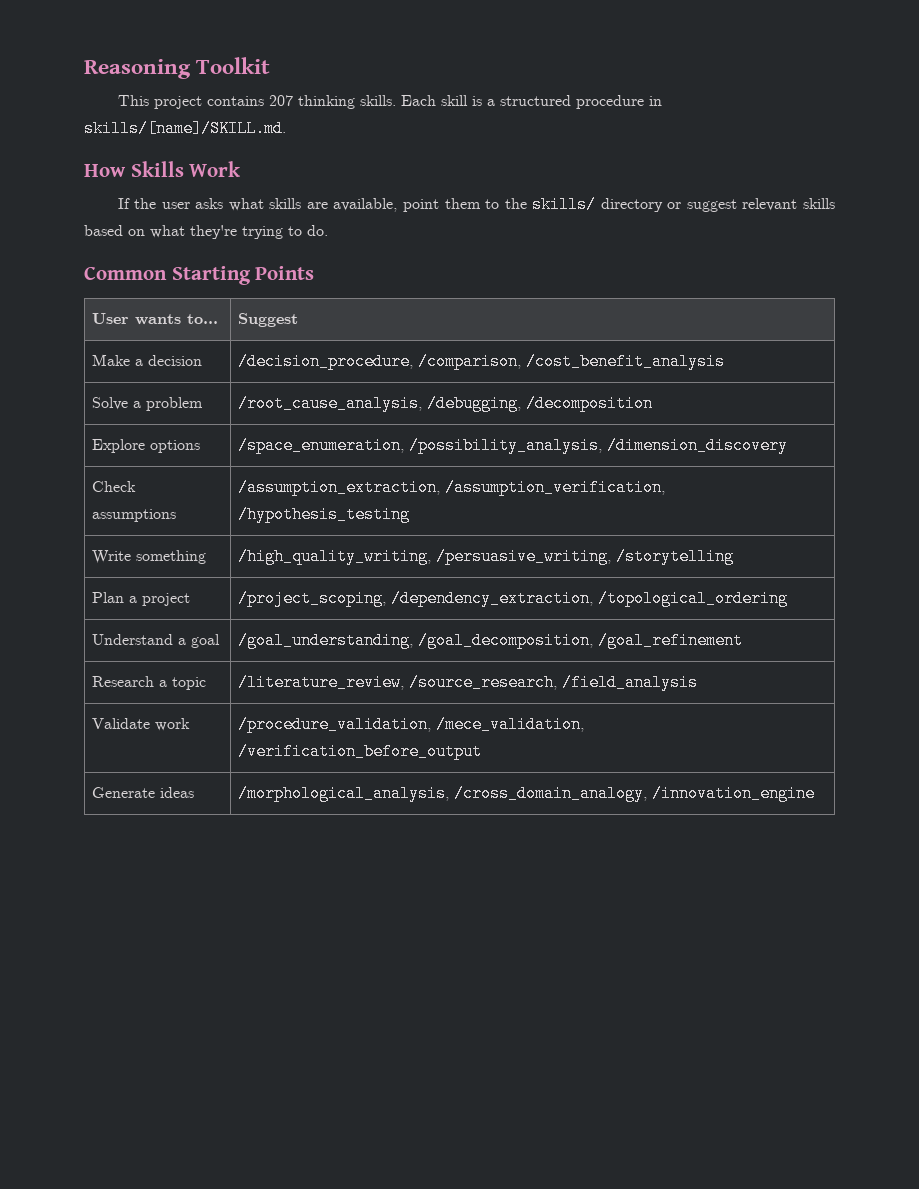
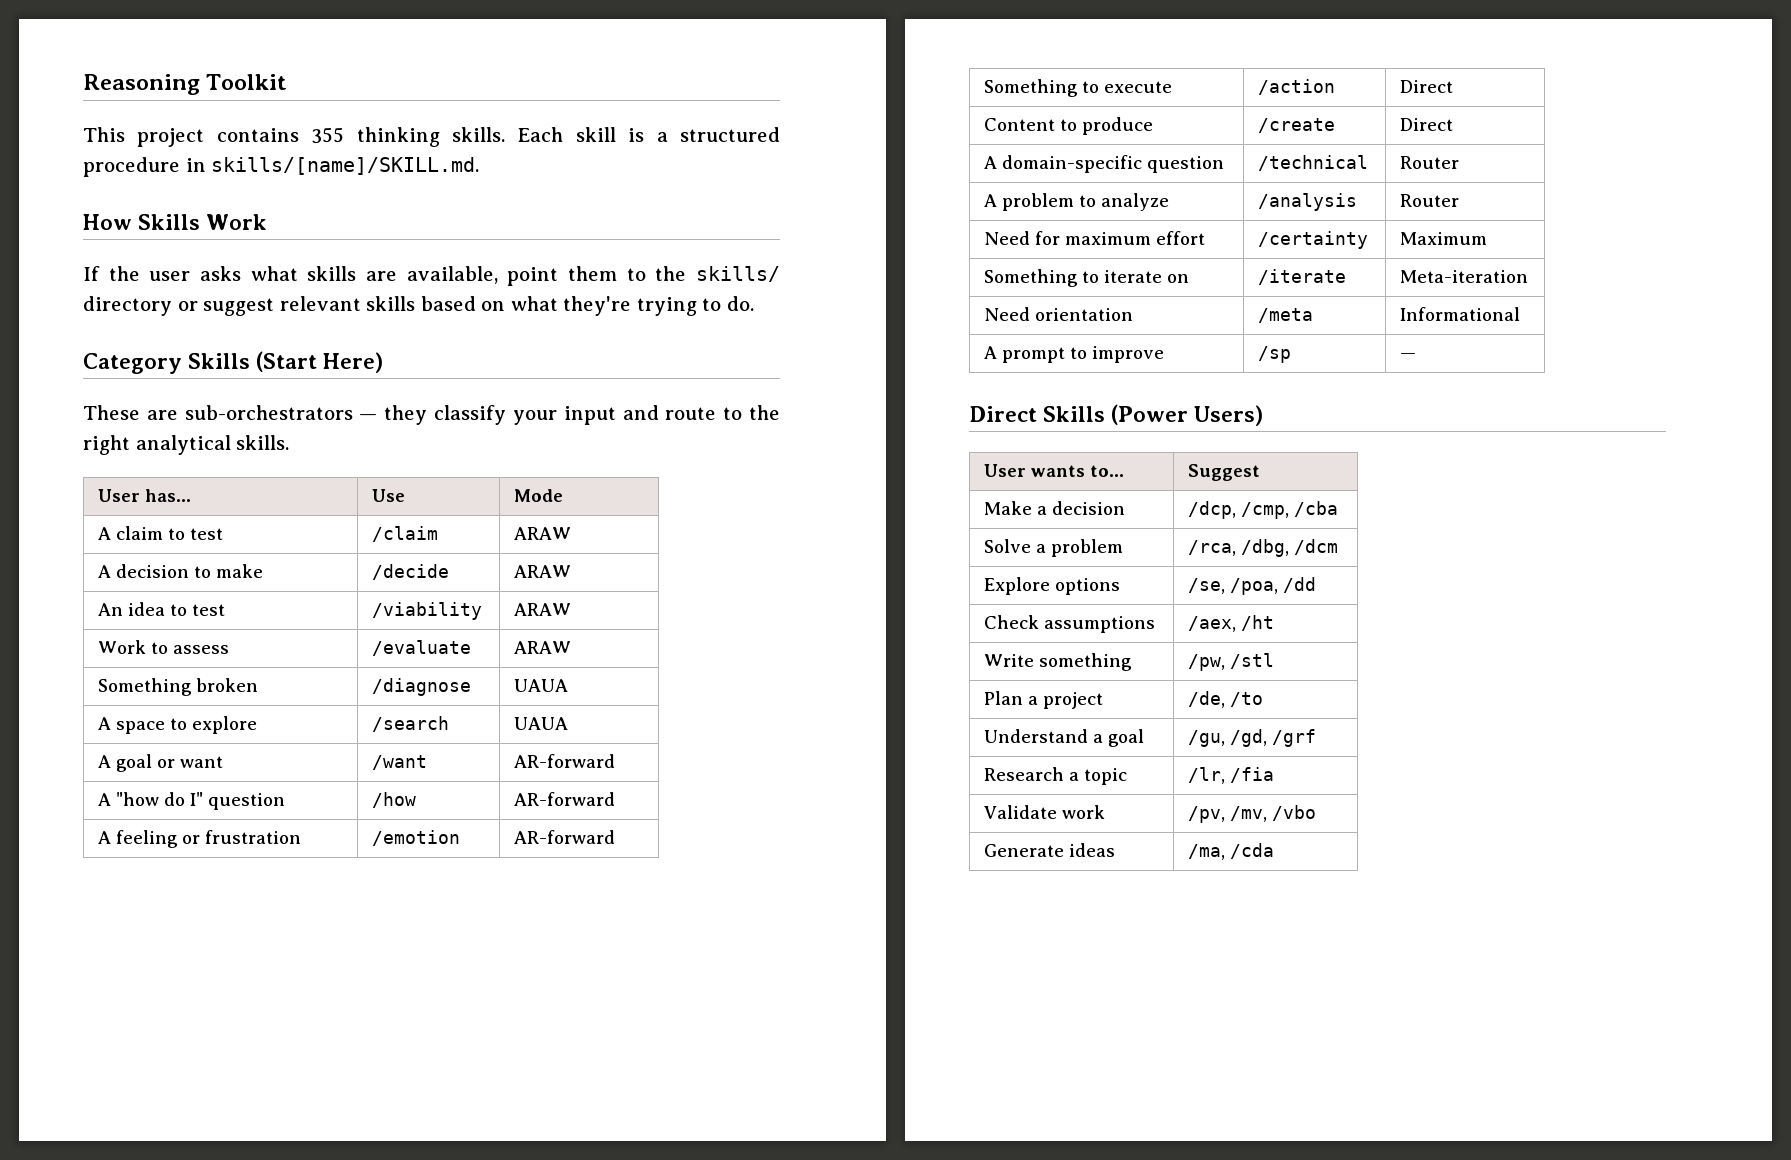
[268,95,293,106] 207 -> [311,127,345,144] 355
[84,266,315,285] Common Starting Points -> [83,351,384,374] [83,405,781,425] [83,435,290,455] [98,489,192,502] [372,489,406,502] [514,489,564,502] [98,526,224,540] [372,526,439,542] [514,527,572,540] [98,564,264,578] [372,564,450,580] [514,565,572,578] [98,602,226,616] [372,602,483,620] [514,603,572,616] [98,640,230,654] [372,640,472,656] [514,641,572,654] [98,678,259,696] [372,678,472,696] [514,679,569,692] [98,716,258,734] [372,716,450,732] [514,717,569,730] [98,754,224,772] [372,755,428,770] [514,754,616,768] [98,792,286,810] [372,792,417,808] [514,792,616,806] [98,830,302,848] [372,830,461,846] [514,830,616,844] [984,79,1173,97] [1258,79,1336,95] [1400,80,1454,93] [984,117,1154,135] [1258,118,1336,133] [1400,118,1454,131] [984,155,1225,173] [1258,155,1369,171] [1400,156,1460,169] [984,193,1170,211] [1258,193,1358,211] [1400,194,1460,207] [984,231,1206,245] [1258,231,1369,249] [1400,232,1488,245] [984,269,1190,287] [1258,269,1347,285] [1400,270,1529,283] [984,307,1134,321] [1258,308,1314,323] [1400,307,1521,321] [984,346,1165,363] [1258,346,1292,363] [1400,353,1417,359] [969,404,1264,426] Category Skills (Start Here) // These are sub-orchestrators — they classify your input and route to the right analytical skills. // User has... | Use | Mode // A claim to test | /claim | ARAW // A decision to make | /decide | ARAW // An idea to test | /viability | ARAW // Work to assess | /evaluate | ARAW // Something broken | /diagnose | UAUA // A space to explore | /search | UAUA // A goal or want | /want | AR-forward // A "how do I" question | /how | AR-forward // A feeling or frustration | /emotion | AR-forward // Something to execute | /action | Direct // Content to produce | /create | Direct // A domain-specific question | /technical | Router // A problem to analyze | /analysis | Router // Need for maximum effort | /certainty | Maximum // Something to iterate on | /iterate | Meta-iteration // Need orientation | /meta | Informational // A prompt to improve | /sp | — // Direct Skills (Power Users)
[237,353,725,370] /decision_procedure, /comparison, /cost_benefit_analysis -> [1188,501,1339,519] /dcp, /cmp, /cba
[237,395,653,412] /root_cause_analysis, /debugging, /decomposition -> [1188,539,1339,557] /rca, /dbg, /dcm
[237,437,788,454] /space_enumeration, /possibility_analysis, /dimension_discovery -> [1188,577,1317,595] /se, /poa, /dd
[237,479,665,496] [237,506,410,523] /assumption_extraction, /assumption_verification, /hypothesis_testing -> [1188,615,1275,632] /aex, /ht
[237,548,734,565] /high_quality_writing, /persuasive_writing, /storytelling -> [1188,653,1275,671] /pw, /stl
[237,590,788,607] /project_scoping, /dependency_extraction, /topological_ordering -> [1188,691,1264,708] /de, /to
[237,632,743,649] /goal_understanding, /goal_decomposition, /goal_refinement -> [1188,729,1317,747] /gu, /gd, /grf
[237,674,698,691] /literature_review, /source_research, /field_analysis -> [1188,767,1275,784] /lr, /fia
[237,716,584,733] [237,743,482,760] /procedure_validation, /mece_validation, /verification_before_output -> [1188,805,1317,823] /pv, /mv, /vbo
[237,785,815,802] /morphological_analysis, /cross_domain_analogy, /innovation_engine -> [1188,843,1275,860] /ma, /cda

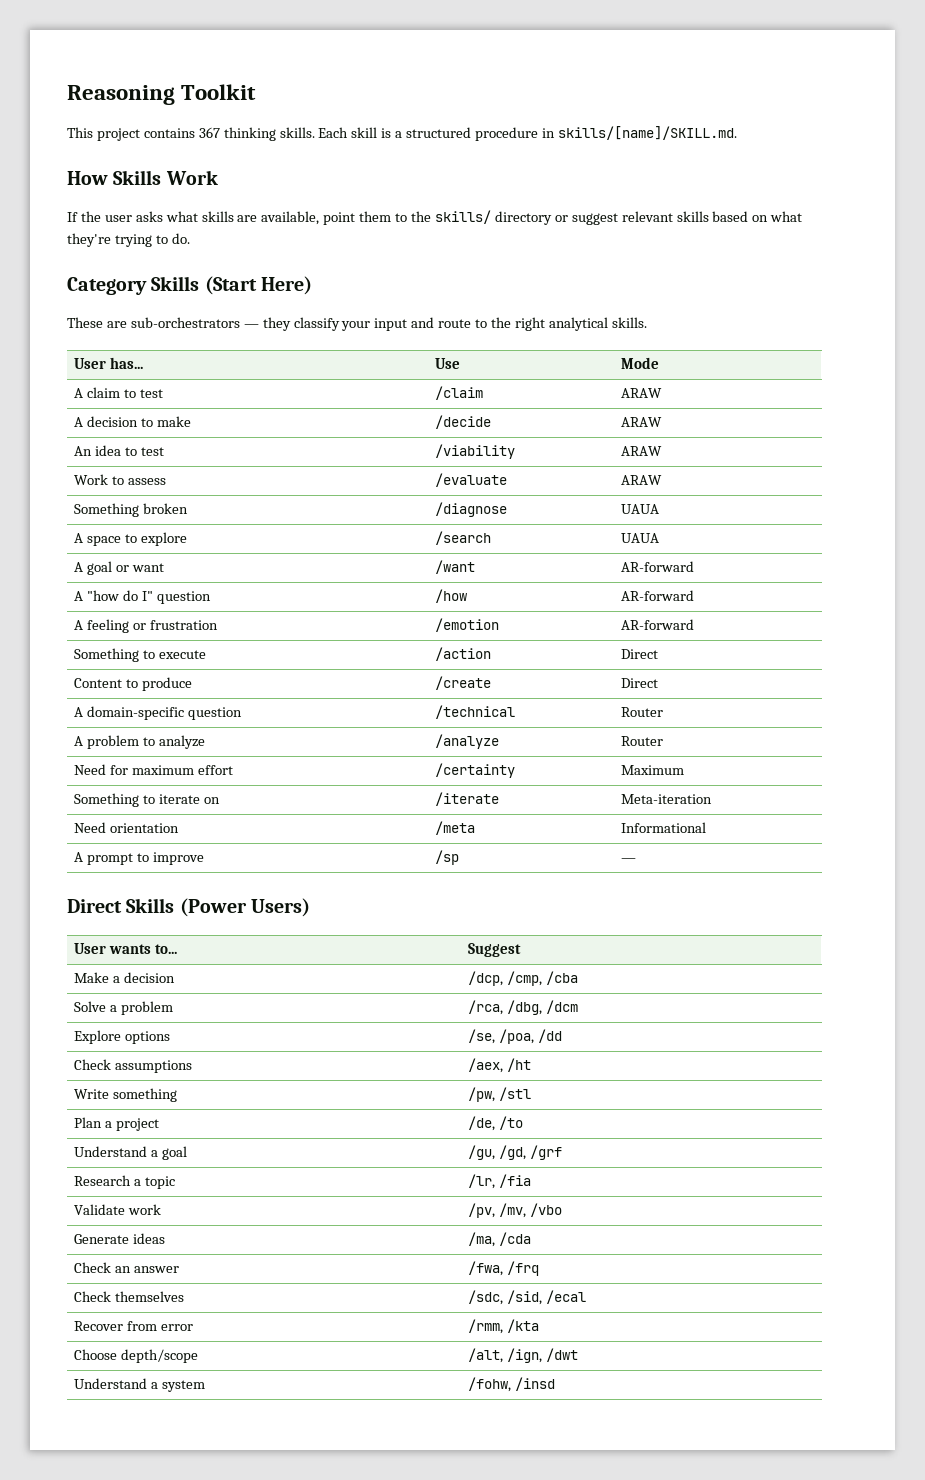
[311,127,345,144] 355 -> [198,127,220,138] 367
[1258,193,1358,211] /analysis -> [435,734,500,749] /analyze
(1275, 851) none -> [74,1262,179,1273] [468,1261,539,1276] [74,1291,184,1302] [468,1290,586,1305] [74,1321,193,1331] [468,1319,539,1334] [74,1349,198,1363] [468,1348,578,1363] [74,1378,205,1392] [468,1377,555,1392] // Check an answer | /fwa, /frq // Check themselves | /sdc, /sid, /ecal // Recover from error | /rmm, /kta // Choose depth/scope | /alt, /ign, /dwt // Understand a system | /fohw, /insd

